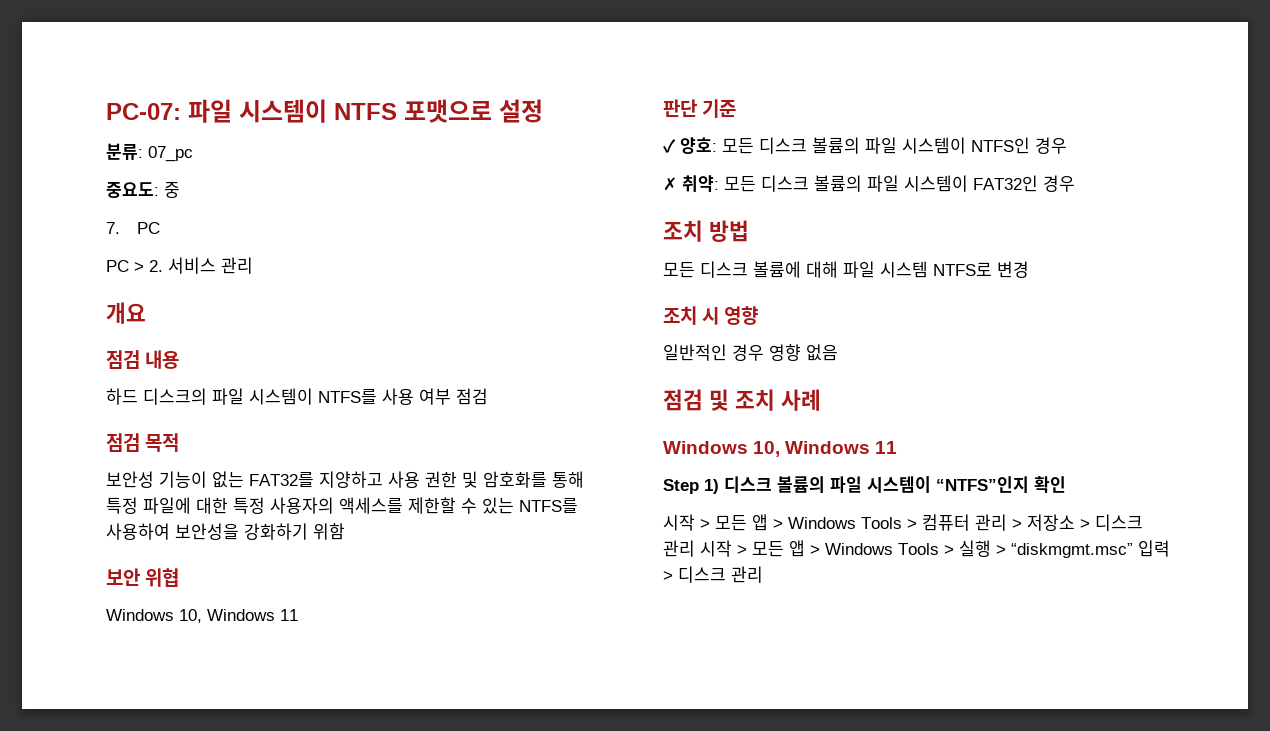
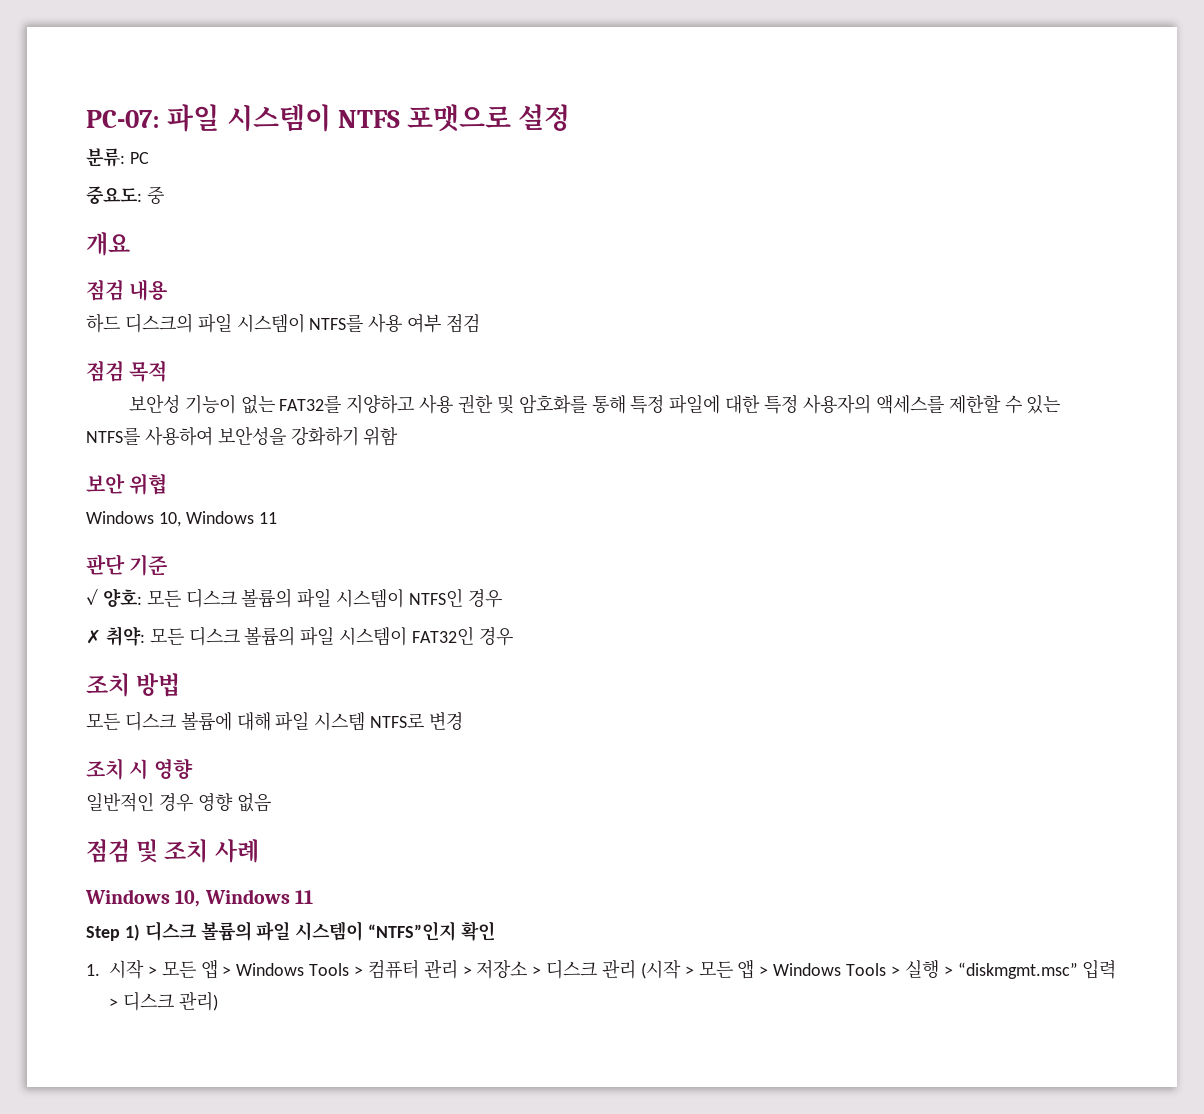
[148,146,193,162] 07_pc -> [129,152,149,164] PC
[106,222,160,234] [106,257,253,274] // 7. PC // PC > 2. 서비스 관리 -> (164, 195) none
(1066, 484) none -> [86,964,100,976] 1.
[700,540,732,557] 시작 -> [640,960,681,979] (시작
[731,566,763,583] 관리 -> [178,992,218,1011] 관리)

